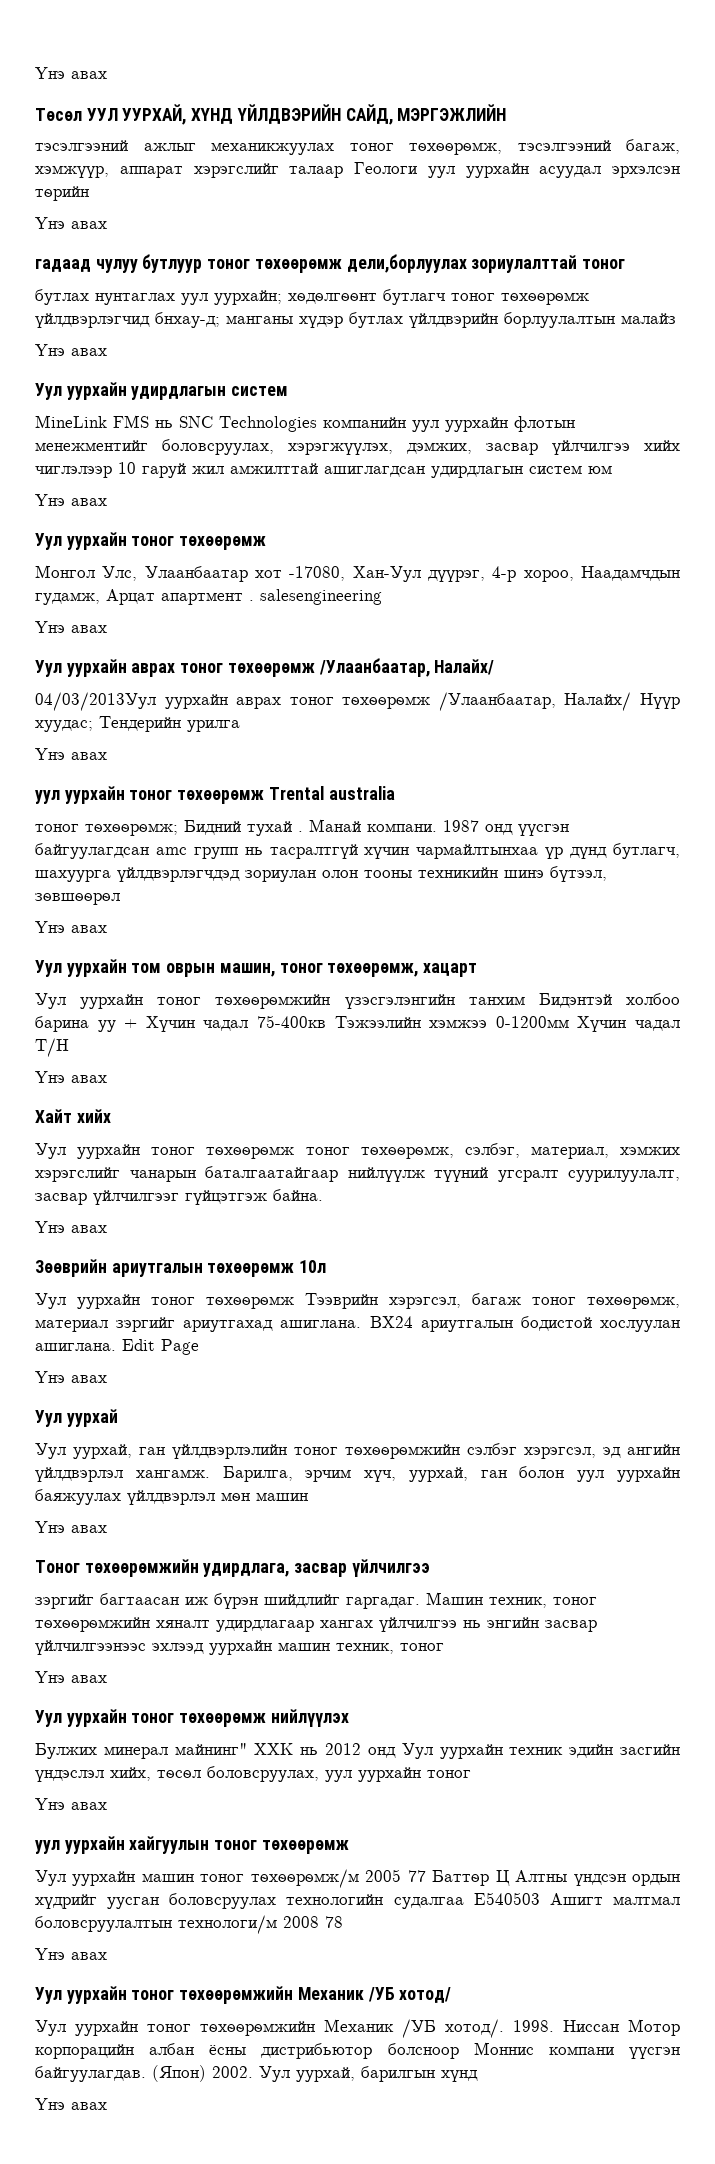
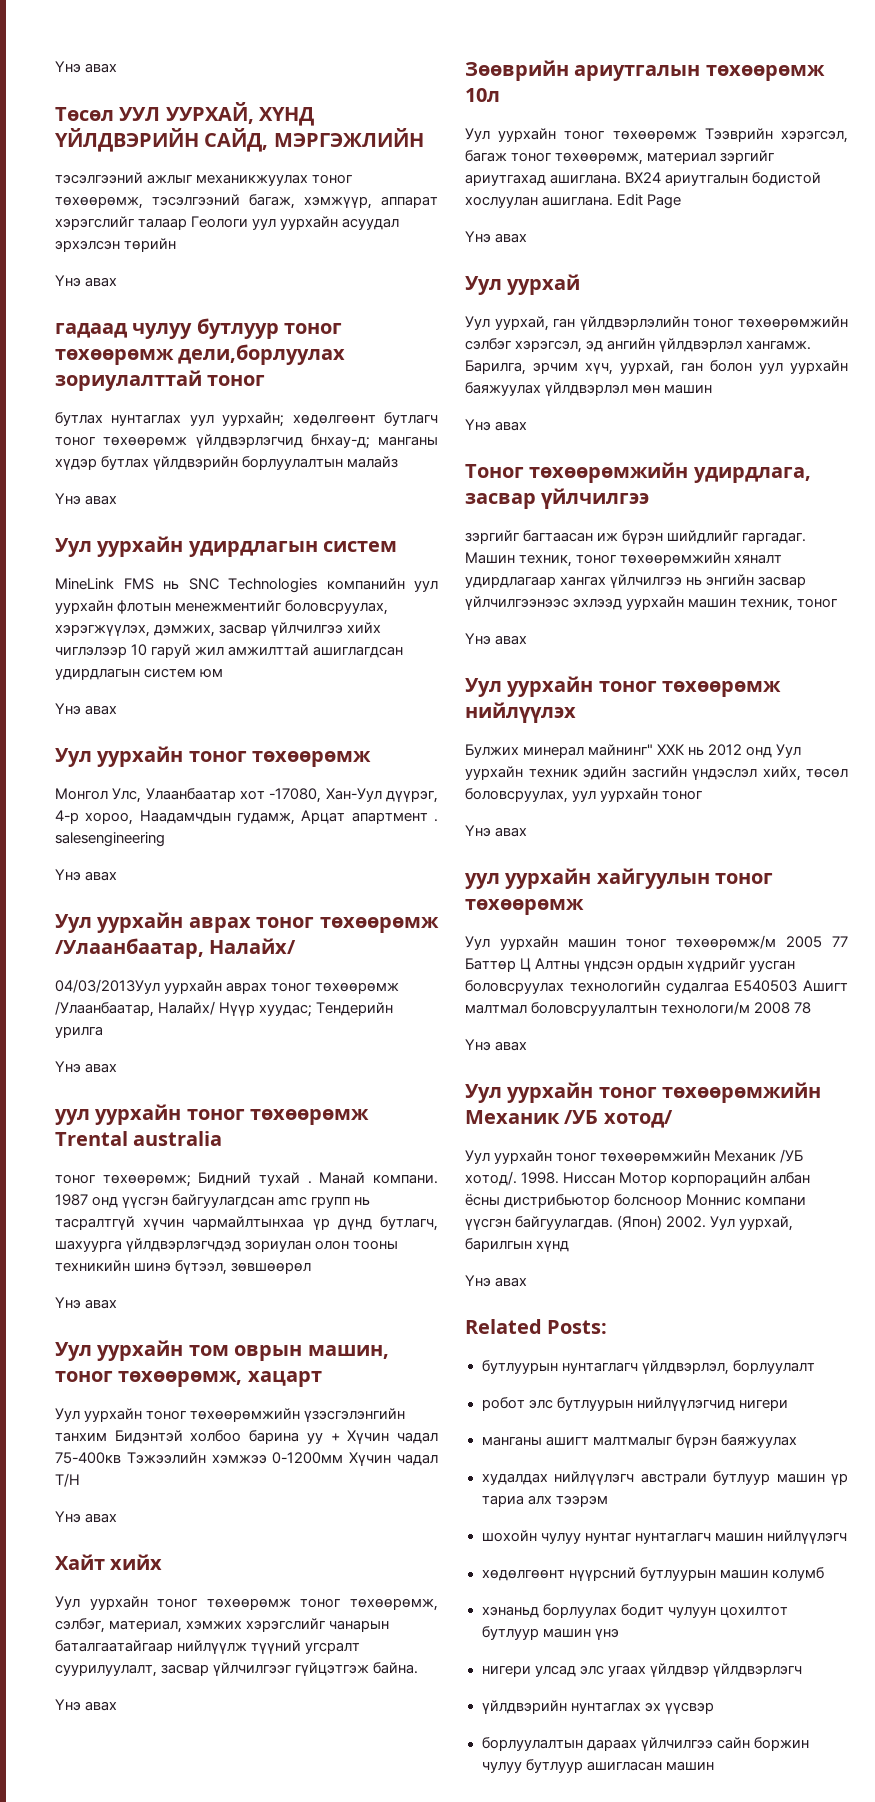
(107, 2106) none -> [465,1319,608,1334] [481,1360,815,1375] [481,1397,788,1411] [481,1434,797,1448] [481,1471,848,1485] [481,1495,608,1507] [481,1530,847,1544] [481,1567,824,1581] [481,1604,788,1618] [481,1626,619,1640] [481,1663,802,1677] [481,1700,714,1714] [481,1737,809,1751] [481,1759,714,1773] // Related Posts: // бутлуурын нунтаглагч үйлдвэрлэл, борлуулалт // робот элс бутлуурын нийлүүлэгчид нигери // манганы ашигт малтмалыг бүрэн баяжуулах // худалдах нийлүүлэгч австрали бутлуур машин үр тариа алх тээрэм // шохойн чулуу нунтаг нунтаглагч машин нийлүүлэгч // хөдөлгөөнт нүүрсний бутлуурын машин колумб // хэнаньд борлуулах бодит чулуун цохилтот бутлуур машин үнэ // нигери улсад элс угаах үйлдвэр үйлдвэрлэгч // үйлдвэрийн нунтаглах эх үүсвэр // борлуулалтын дараах үйлчилгээ сайн боржин чулуу бутлуур ашигласан машин

